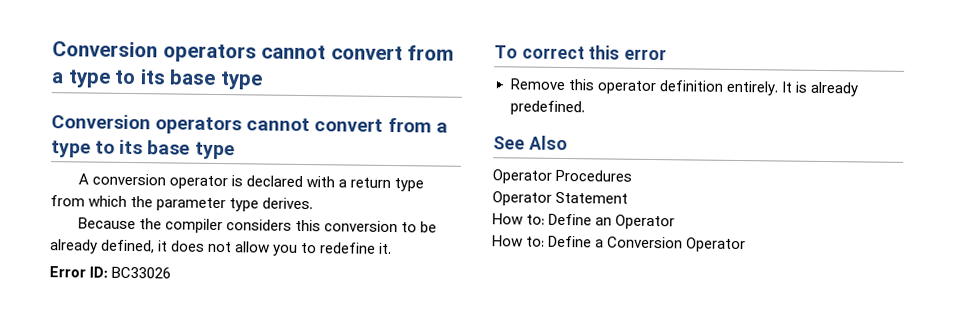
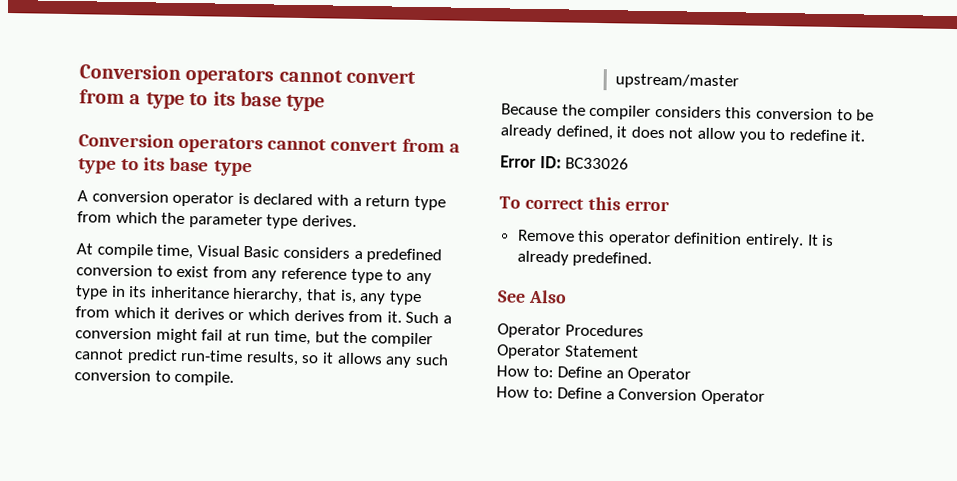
(314, 203) none -> [76,243,443,264] [76,264,432,285] [75,285,422,306] [75,306,452,324] [75,327,433,348] [74,348,449,368] [74,369,235,386] [615,73,740,90] // At compile time, Visual Basic considers a predefined conversion to exist from any reference type to any type in its inheritance hierarchy, that is, any type from which it derives or which derives from it. Such a conversion might fail at run time, but the compiler cannot predict run-time results, so it allows any such conversion to compile. // upstream/master

